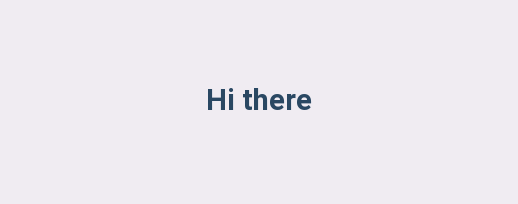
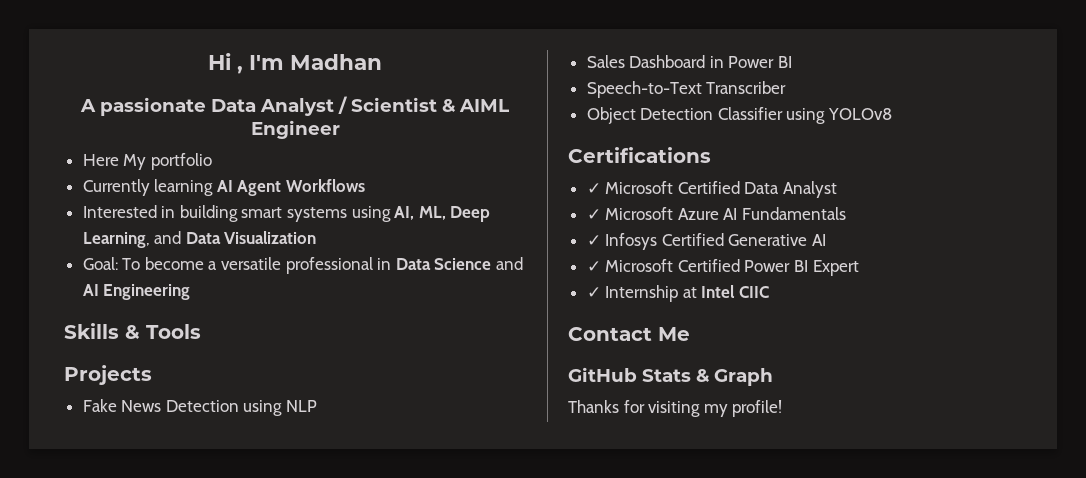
[242,88,313,110] there -> [237,54,382,74] [80,96,510,116] [250,120,340,139] [82,153,212,170] [82,179,366,196] [82,205,491,222] [82,231,317,248] [82,257,523,274] [82,284,191,300] [64,323,201,339] [64,365,152,385] [82,399,318,416] [586,55,793,68] [586,81,787,98] [586,107,893,124] [568,147,711,163] [586,181,838,198] [586,207,847,220] [586,233,827,250] [586,259,859,276] [586,285,770,302] [568,327,690,341] [568,367,773,386] [568,400,783,417] , I'm Madhan // A passionate Data Analyst / Scientist & AIML Engineer // Here My portfolio // Currently learning AI Agent Workflows // Interested in building smart systems using AI, ML, Deep Learning, and Data Visualization // Goal: To become a versatile professional in Data Science and AI Engineering // Skills & Tools // Projects // Fake News Detection using NLP // Sales Dashboard in Power BI // Speech-to-Text Transcriber // Object Detection Classifier using YOLOv8 // Certifications // ✓ Microsoft Certified Data Analyst // ✓ Microsoft Azure AI Fundamentals // ✓ Infosys Certified Generative AI // ✓ Microsoft Certified Power BI Expert // ✓ Internship at Intel CIIC // Contact Me // GitHub Stats & Graph // Thanks for visiting my profile!

